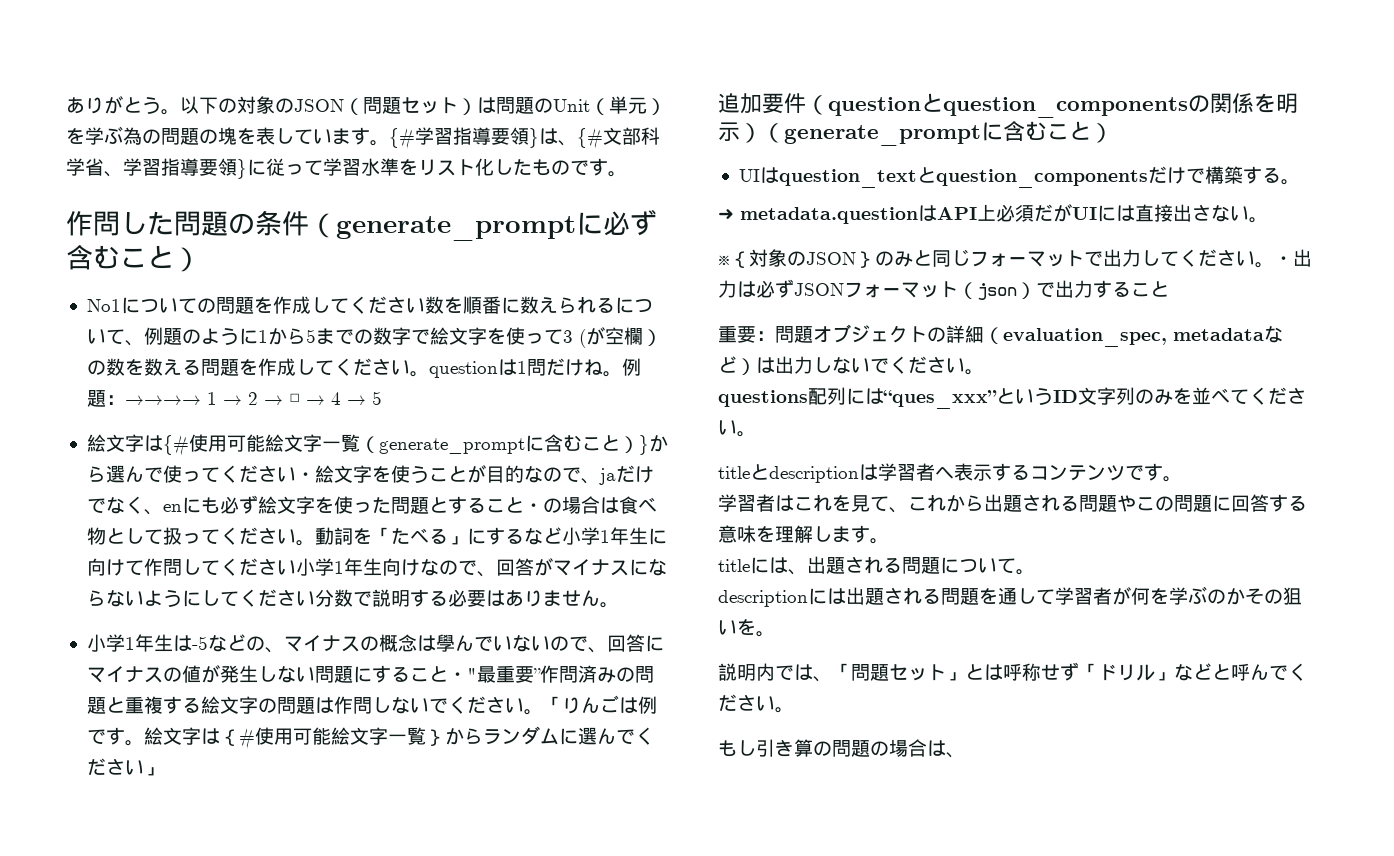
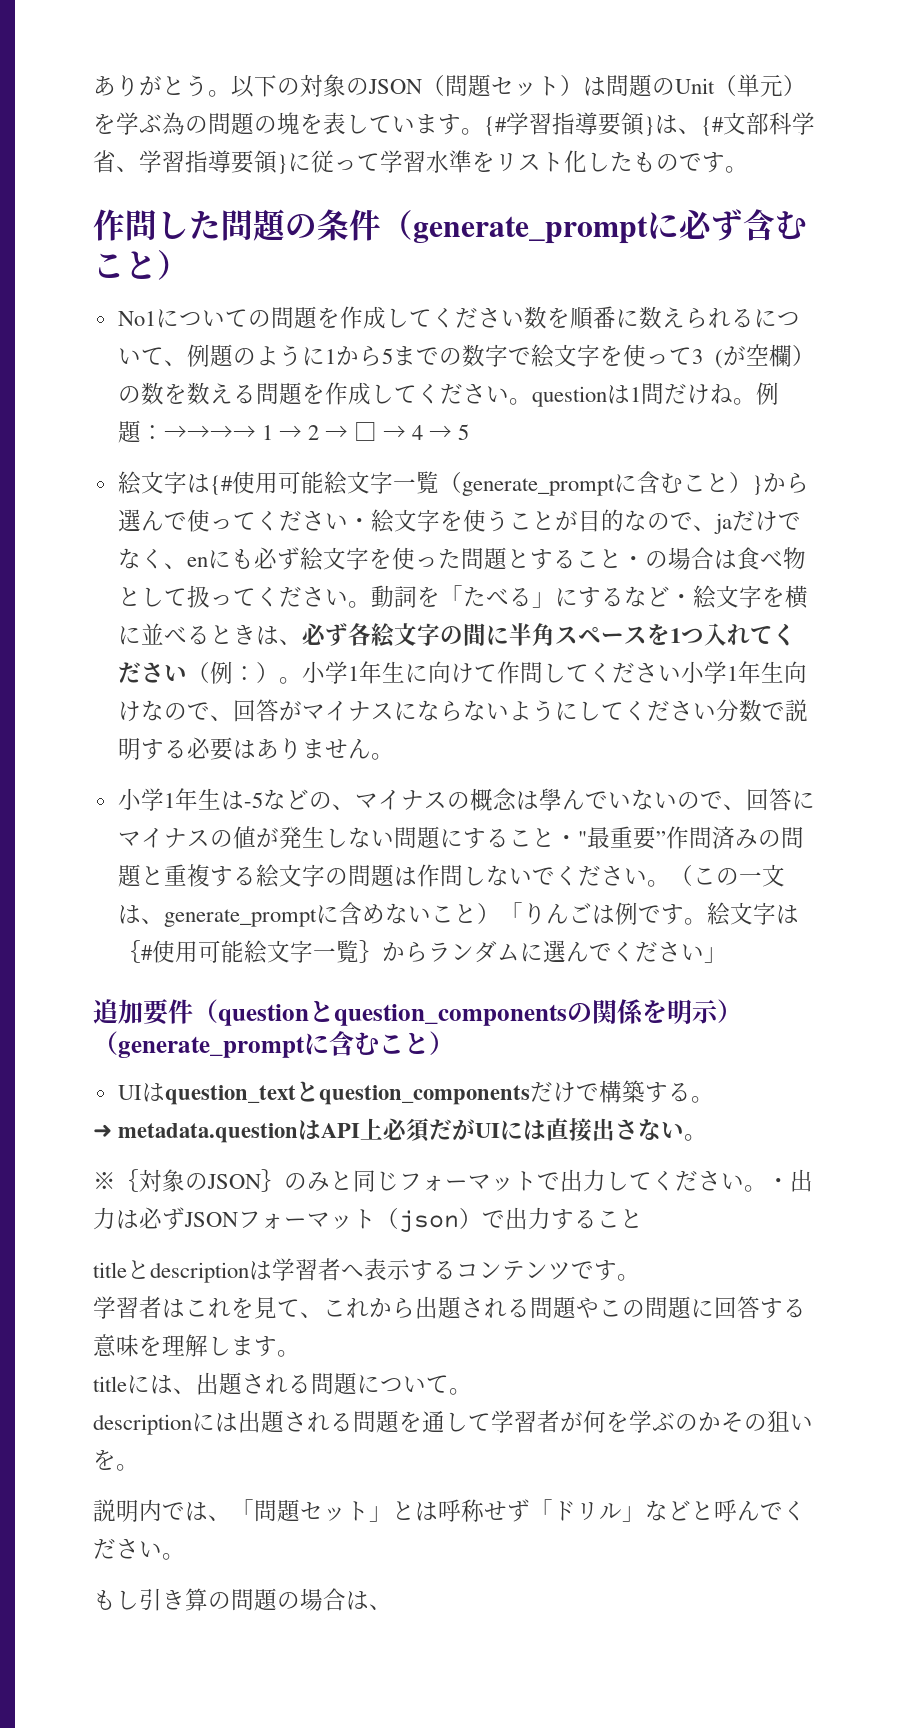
(562, 535) none -> [669,585,808,609] [117,623,796,647] [117,661,302,684] ・絵文字を横に並べるときは、必ず各絵文字の間に半角スペースを1つ入れてください（例：）。
(543, 712) none -> [669,864,785,887] [117,902,500,927] （この一文は、generate_promptに含めないこと）
[718,324,1283,347] [718,356,984,375] [718,387,1306,409] [718,420,756,437] // 重要：問題オブジェクトの詳細（evaluation_spec, metadataなど）は出力しないでください。 // questions配列には“ques_xxx”というID文字列のみを並べてください。 -> (643, 1218) none

